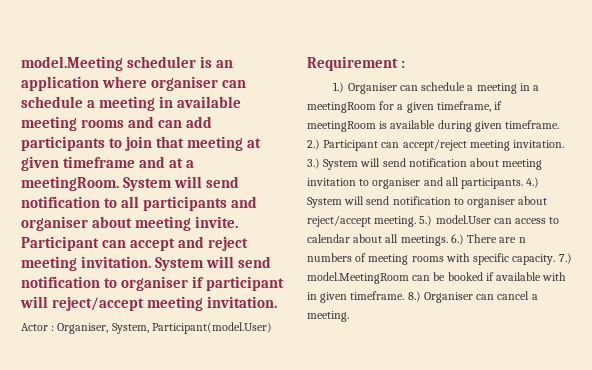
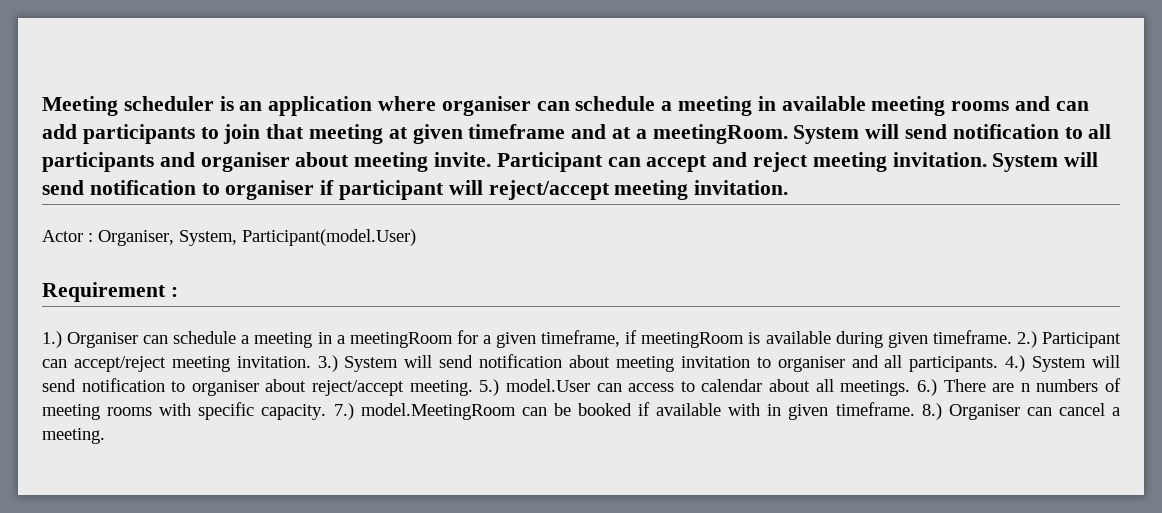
[21,56,123,71] model.Meeting -> [42,96,118,116] Meeting

